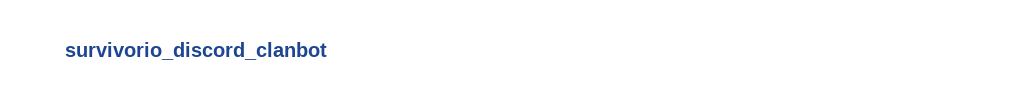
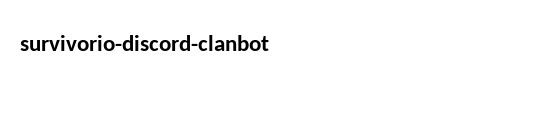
[65,42,327,60] survivorio_discord_clanbot -> [20,35,269,51] survivorio-discord-clanbot

